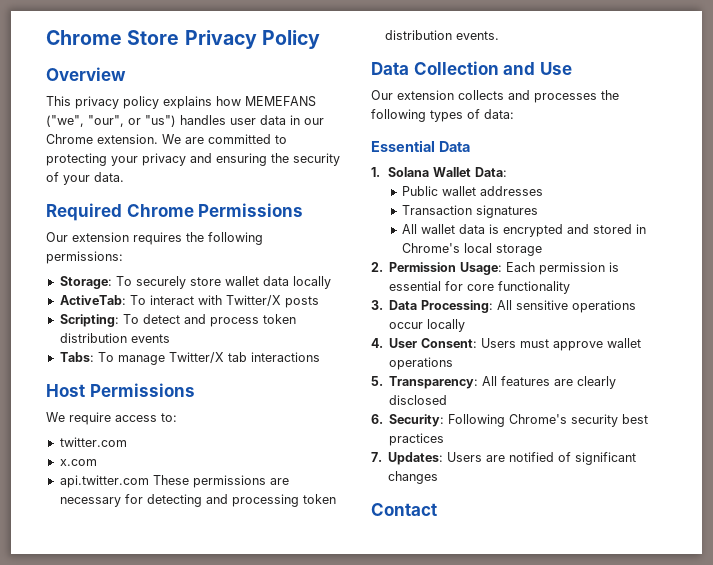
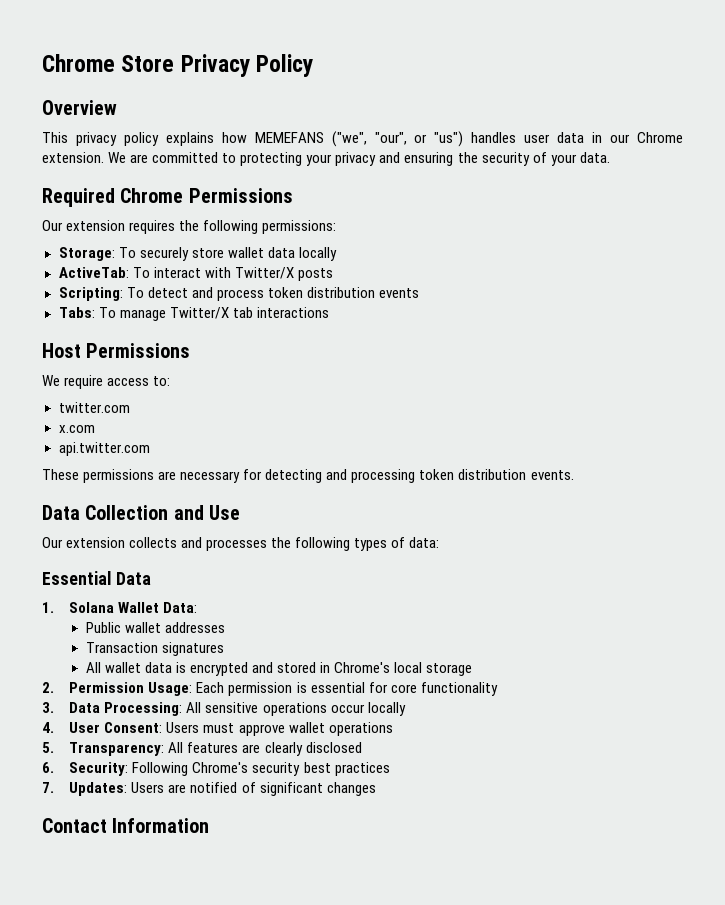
(149, 481) none -> (150, 449) //
(437, 509) none -> [112,818,210,833] Information

